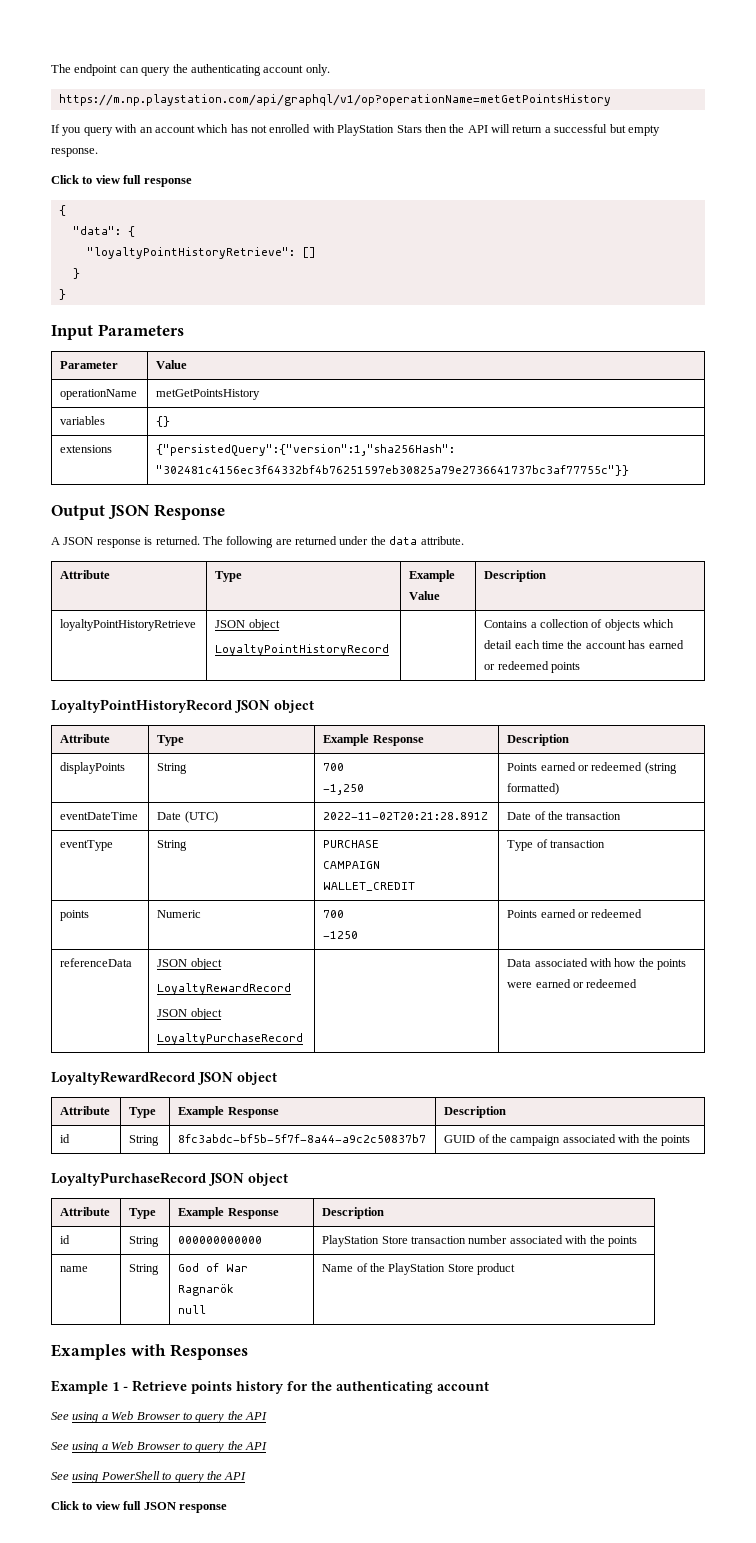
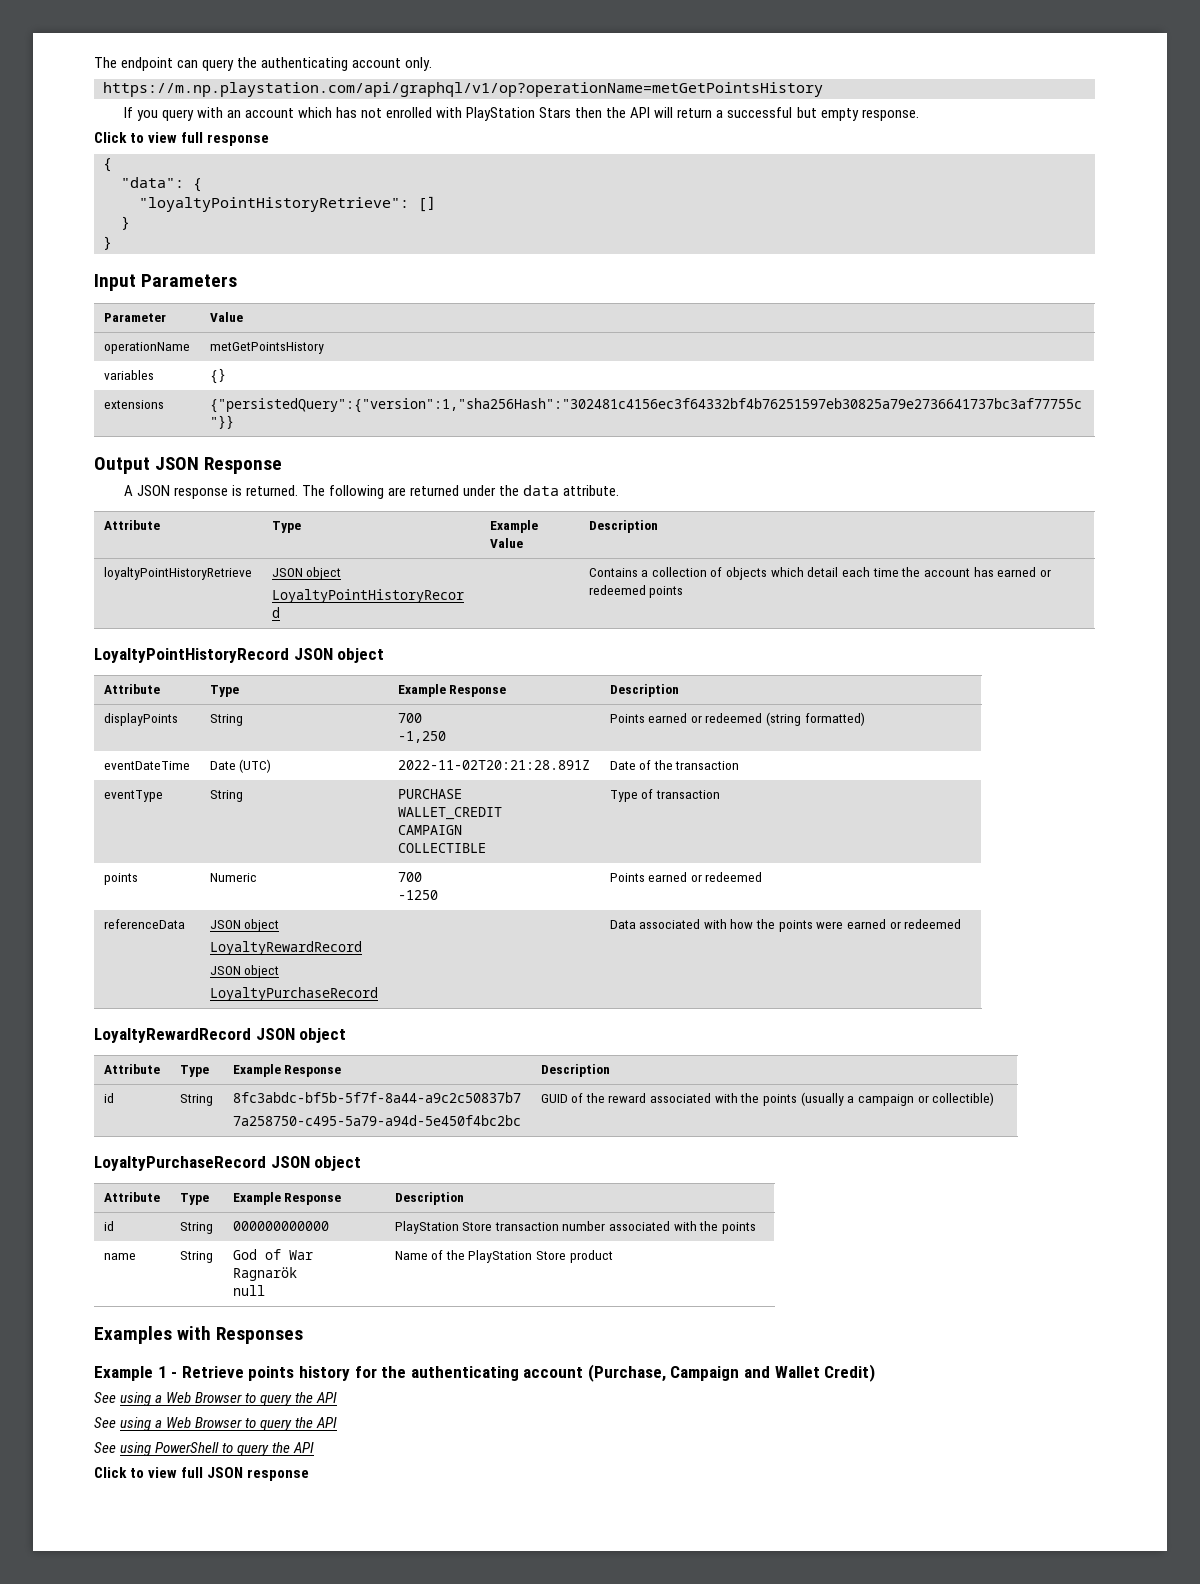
(380, 844) none -> [397,807,502,820] // WALLET_CREDIT
[323,882,416,891] WALLET_CREDIT -> [397,843,486,853] COLLECTIBLE
(427, 1138) none -> [232,1115,521,1126] // 7a258750-c495-5a79-a94d-5e450f4bc2bc
[510,1134,690,1146] campaign associated with the points -> [608,1092,995,1106] reward associated with the points (usually a campaign or collectible)
(489, 1386) none -> [587,1364,876,1382] (Purchase, Campaign and Wallet Credit)

